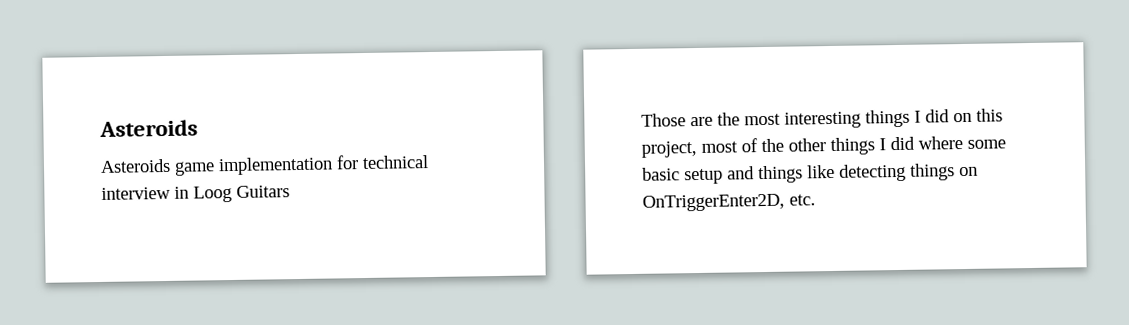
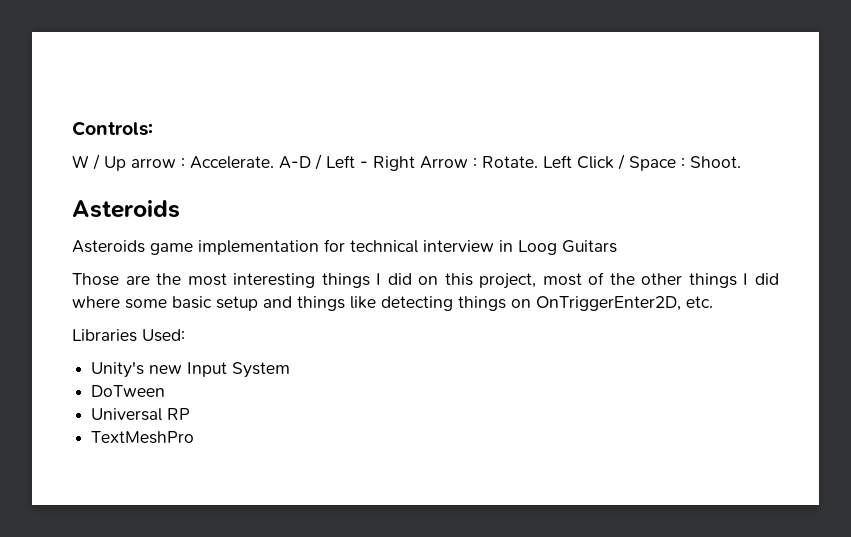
(99, 128) none -> [72,121,153,136] [72,154,741,171] Controls: // W / Up arrow : Accelerate. A-D / Left - Right Arrow : Rotate. Left Click / Space : Shoot. //
(816, 200) none -> [72,329,185,342] [91,361,291,378] [91,385,166,397] [91,408,191,421] [91,431,195,444] // Libraries Used: // Unity's new Input System // DoTween // Universal RP // TextMeshPro

